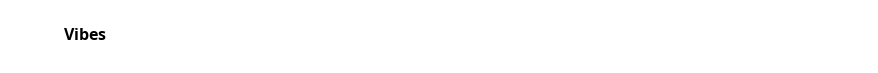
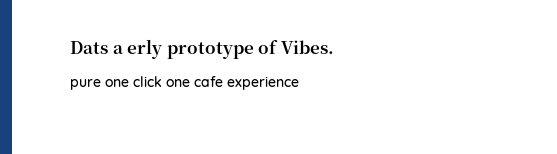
[64,28,106,40] Vibes -> [70,39,334,59] [70,76,299,90] Dats a erly prototype of Vibes. // pure one click one cafe experience

